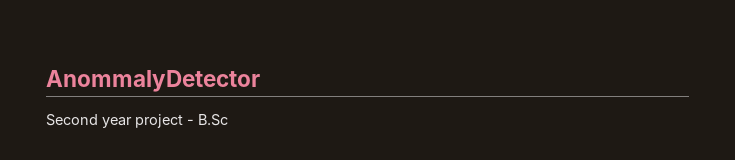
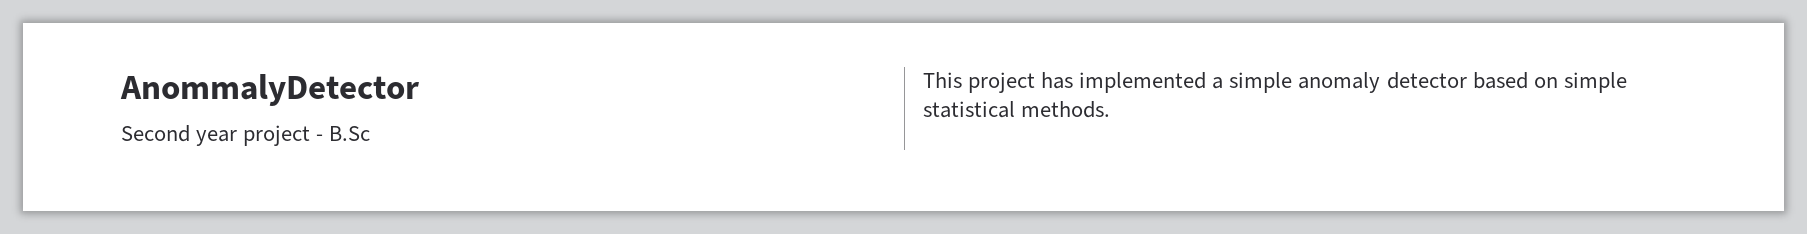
(228, 120) none -> [923,72,1627,93] [923,101,1111,118] // This project has implemented a simple anomaly detector based on simple statistical methods.

